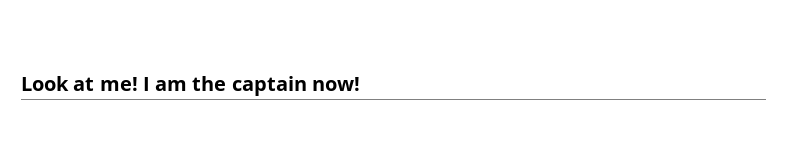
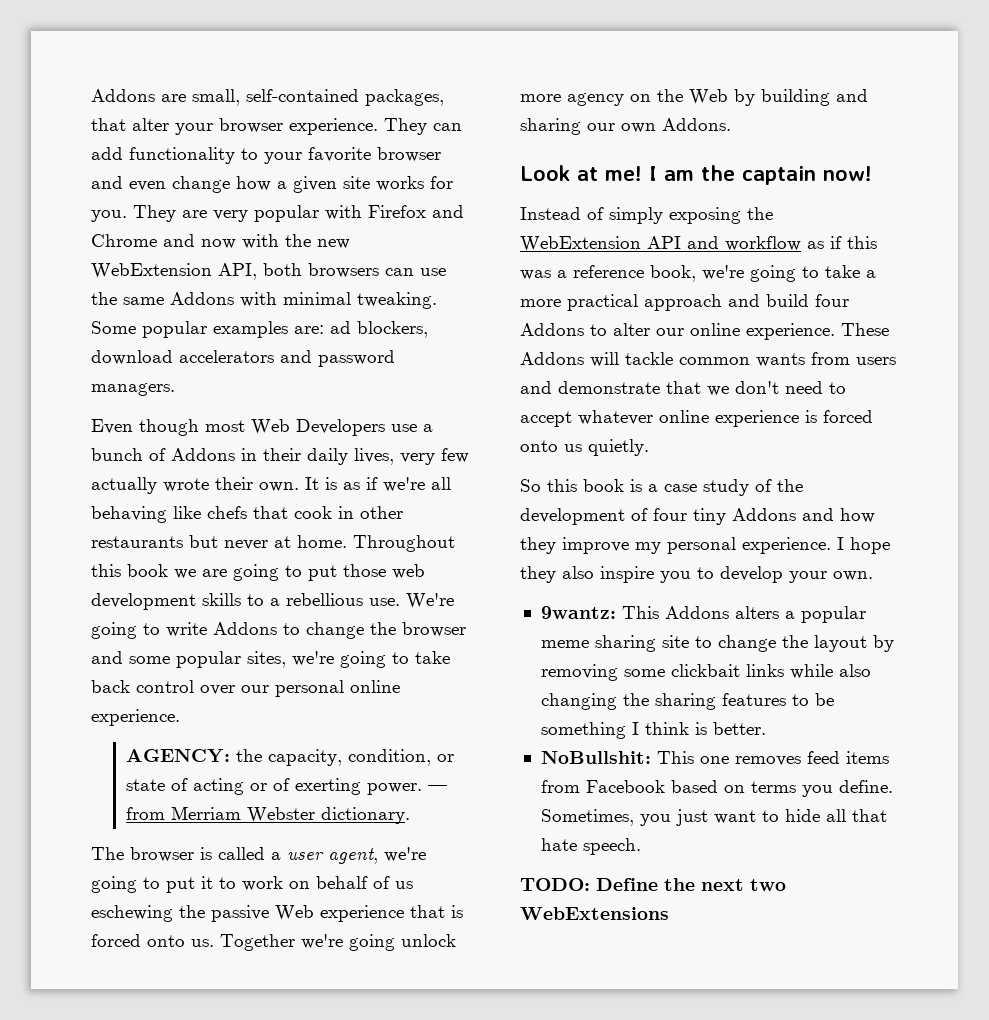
(21, 83) none -> [91,89,444,106] [91,118,462,135] [91,147,441,164] [91,176,453,193] [91,205,464,222] [91,234,350,249] [91,263,446,280] [91,292,437,309] [91,321,428,338] [91,350,395,367] [91,383,175,396] [91,419,433,436] [91,448,469,465] [91,477,451,494] [91,506,403,523] [91,535,455,552] [91,564,425,581] [91,593,454,610] [91,622,466,639] [91,651,450,668] [91,680,400,697] [91,709,180,726] [126,749,455,766] [126,778,448,795] [126,806,411,824] [91,847,426,864] [91,876,413,893] [91,905,463,922] [91,934,456,951] [520,89,868,106] [520,118,731,135] Addons are small, self-contained packages, that alter your browser experience. They can add functionality to your favorite browser and even change how a given site works for you. They are very popular with Firefox and Chrome and now with the new WebExtension API, both browsers can use the same Addons with minimal tweaking. Some popular examples are: ad blockers, download accelerators and password managers. // Even though most Web Developers use a bunch of Addons in their daily lives, very few actually wrote their own. It is as if we're all behaving like chefs that cook in other restaurants but never at home. Throughout this book we are going to put those web development skills to a rebellious use. We're going to write Addons to change the browser and some popular sites, we're going to take back control over our personal online experience. // AGENCY: the capacity, condition, or state of acting or of exerting power. — from Merriam Webster dictionary. // The browser is called a user agent, we're going to put it to work on behalf of us eschewing the passive Web experience that is forced onto us. Together we're going unlock more agency on the Web by building and sharing our own Addons. //
(360, 84) none -> [520,207,773,224] [520,236,877,252] [520,265,876,282] [520,294,849,311] [520,323,889,340] [520,352,896,367] [520,381,846,396] [520,410,873,427] [520,439,649,456] [520,479,803,496] [520,508,875,525] [520,537,890,554] [520,566,873,583] [540,606,866,623] [540,635,894,652] [540,664,871,681] [540,693,834,710] [540,722,766,739] [540,751,889,766] [540,780,893,797] [540,809,887,826] [540,838,641,855] [520,878,786,891] [520,907,669,920] // Instead of simply exposing the WebExtension API and workflow as if this was a reference book, we're going to take a more practical approach and build four Addons to alter our online experience. These Addons will tackle common wants from users and demonstrate that we don't need to accept whatever online experience is forced onto us quietly. // So this book is a case study of the development of four tiny Addons and how they improve my personal experience. I hope they also inspire you to develop your own. // 9wantz: This Addons alters a popular meme sharing site to change the layout by removing some clickbait links while also changing the sharing features to be something I think is better. // NoBullshit: This one removes feed items from Facebook based on terms you define. Sometimes, you just want to hide all that hate speech. // TODO: Define the next two WebExtensions

